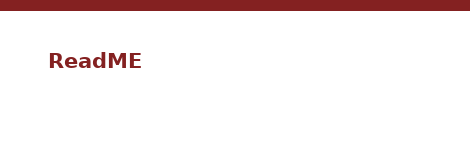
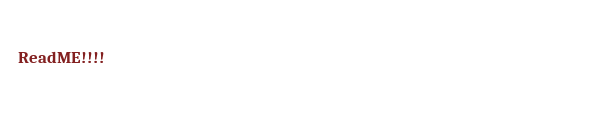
[48,52,142,68] ReadME -> [18,51,105,63] ReadME!!!!

